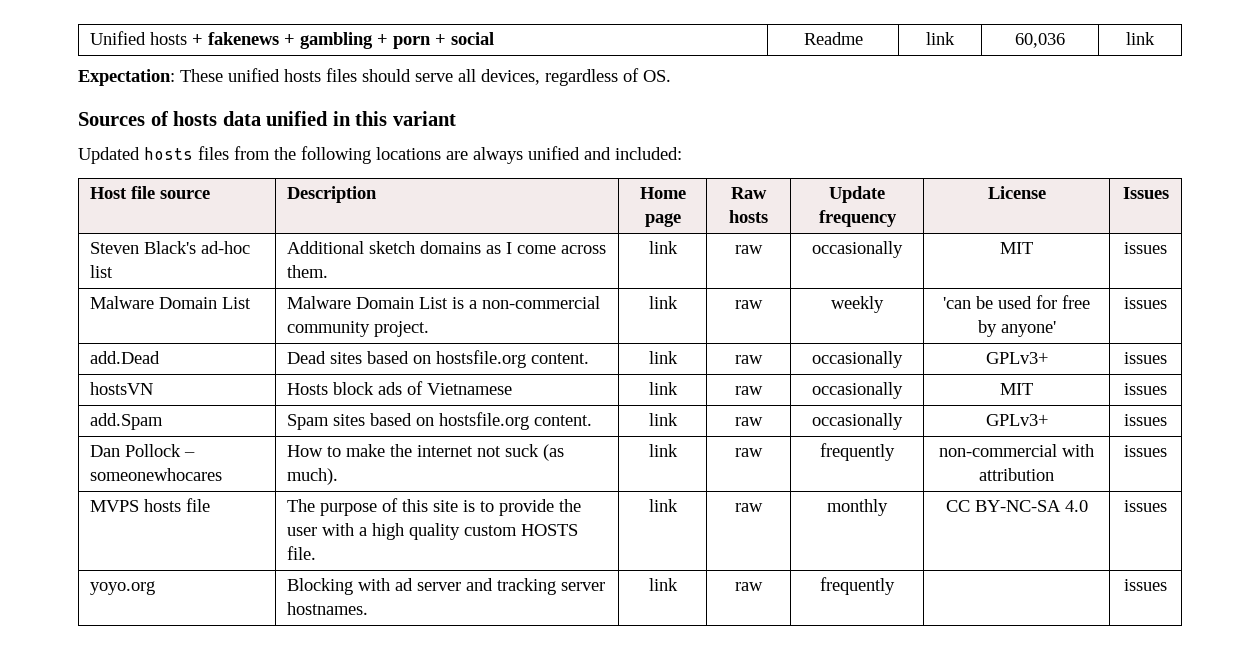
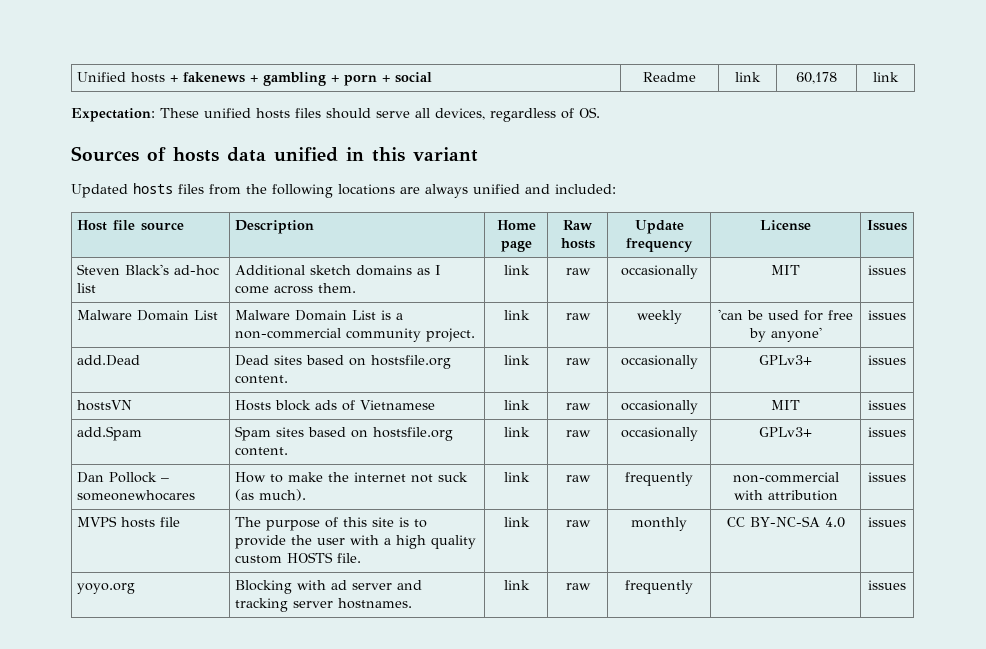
[1015,33,1065,48] 60,036 -> [796,72,837,84] 60,178

